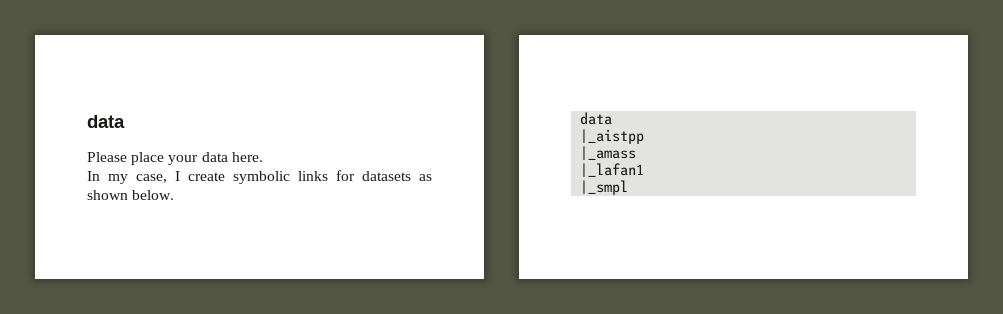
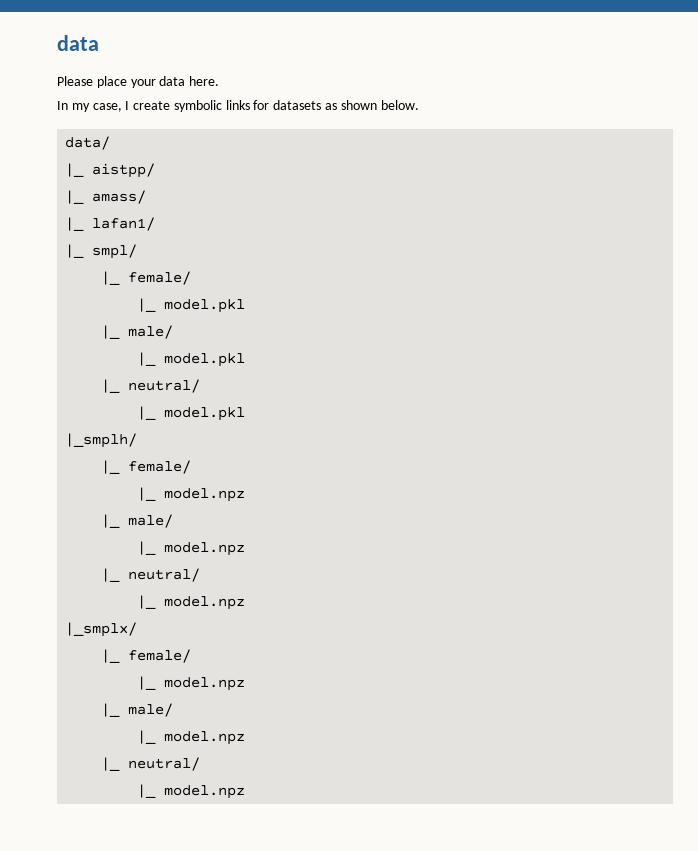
[580,112,613,125] [580,129,645,144] [580,146,637,160] [580,163,645,177] [580,180,629,195] data // |_aistpp // |_amass // |_lafan1 // |_smpl -> [65,136,111,150] [65,163,156,178] [65,190,147,204] [65,217,156,231] [65,244,138,259] [101,271,192,285] [137,298,246,313] [101,325,174,339] [137,352,246,367] [101,379,201,393] [137,406,246,421] [65,433,138,448] [101,460,192,474] [137,487,246,502] [101,514,174,528] [137,541,246,556] [101,568,201,582] [137,595,246,610] [65,622,138,637] [101,649,192,663] [137,676,246,691] [101,703,174,717] [137,730,246,745] [101,757,201,771] [137,784,246,799] data/ // |_ aistpp/ // |_ amass/ // |_ lafan1/ // |_ smpl/ // |_ female/ // |_ model.pkl // |_ male/ // |_ model.pkl // |_ neutral/ // |_ model.pkl // |_smplh/ // |_ female/ // |_ model.npz // |_ male/ // |_ model.npz // |_ neutral/ // |_ model.npz // |_smplx/ // |_ female/ // |_ model.npz // |_ male/ // |_ model.npz // |_ neutral/ // |_ model.npz

